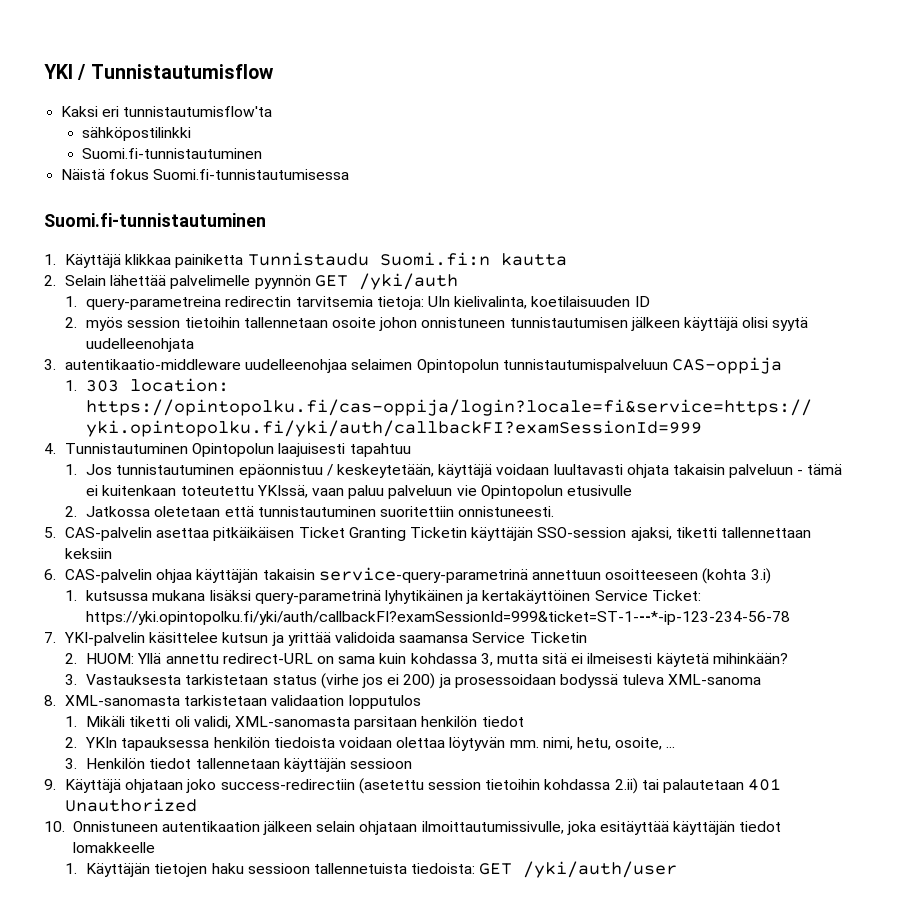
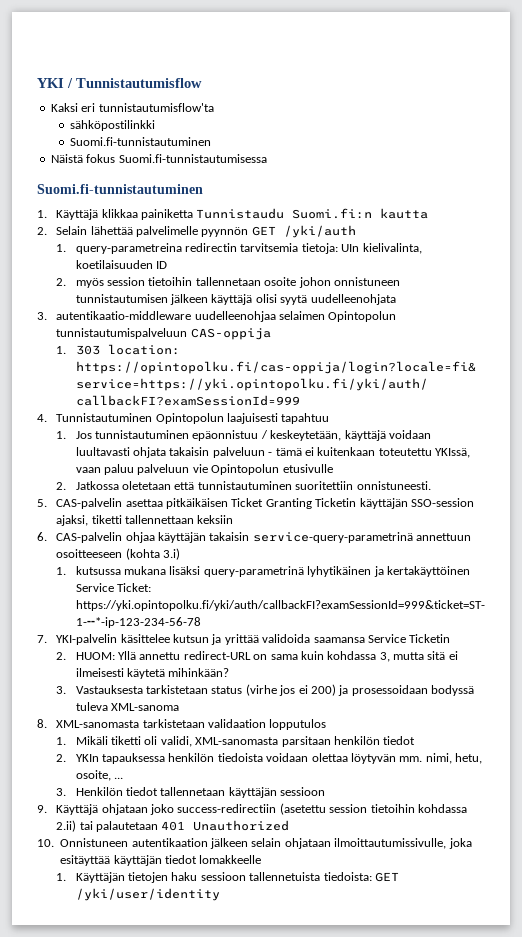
[523,861,678,878] /yki/auth/user -> [75,888,220,901] /yki/user/identity

